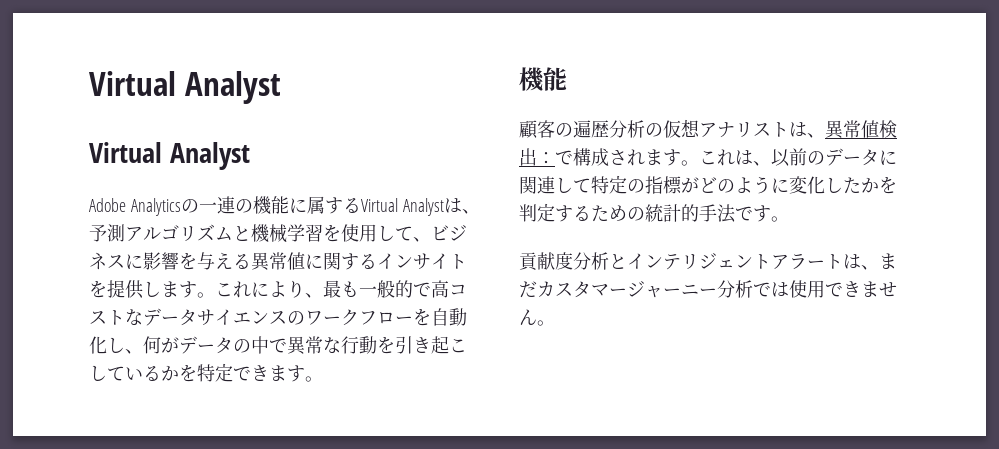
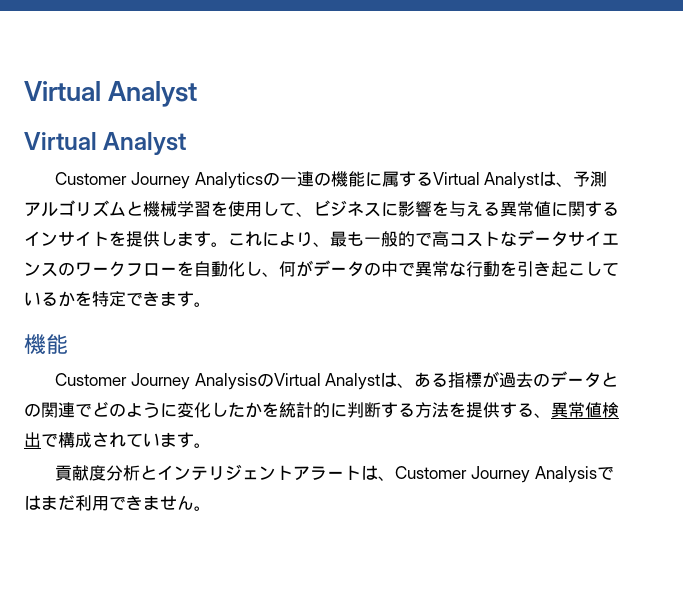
[89,198,126,212] Adobe -> [55,172,191,189] Customer Journey
[519,119,897,139] [519,148,897,167] [519,175,699,194] 顧客の遍歴分析の仮想アナリストは、異常値検出：で構成されます。これは、以前のデータに関連して特定の指標が -> [55,371,619,390] [24,402,92,418] Customer Journey AnalysisのVirtual Analystは、ある指標が過去のデータとの関連で
[519,203,753,223] 判定するための統計的手法で -> [279,402,619,418] [24,432,177,448] 統計的に判断する方法を提供する、異常値検出で構成されていま
[879,253,897,269] [519,280,807,298] まだカスタマージャーニー分析では使 -> [395,466,614,483] [24,495,92,511] Customer Journey Analysisではまだ利

